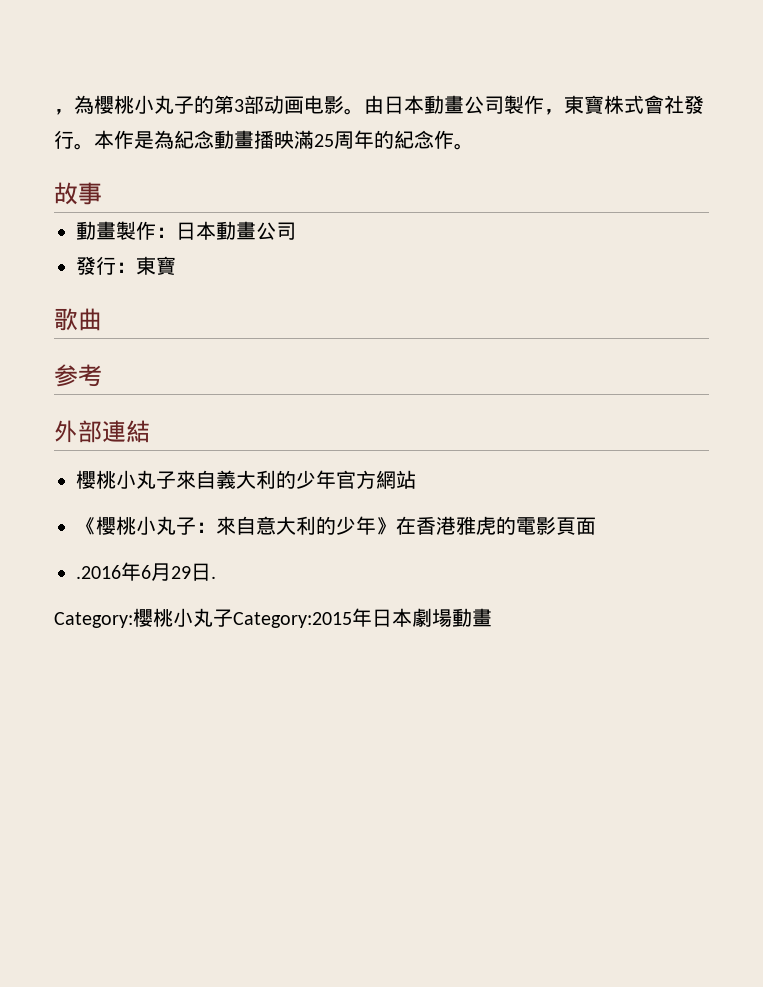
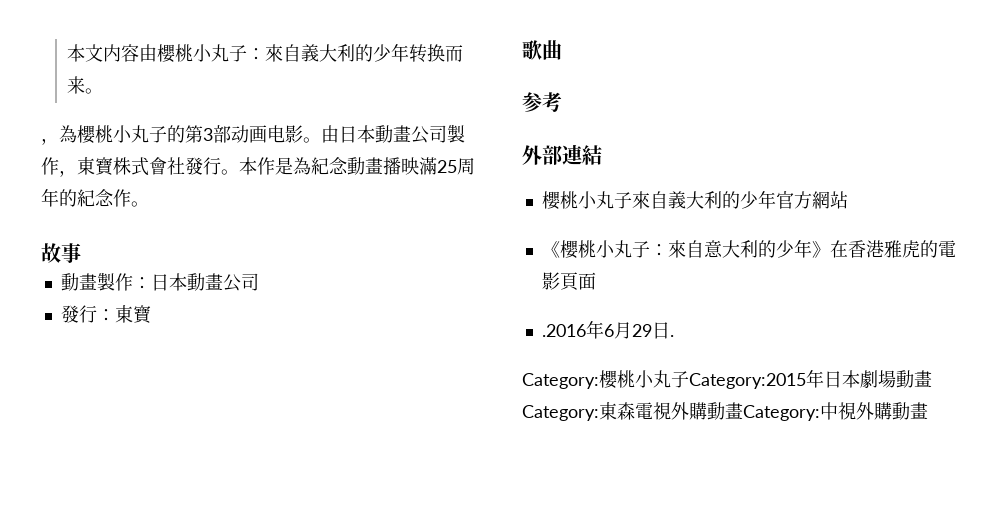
(54, 112) none -> [67,43,464,63] [67,76,104,94] 本文内容由櫻桃小丸子：來自義大利的少年转换而来。 //
(492, 617) none -> [522,402,928,421] Category:東森電視外購動畫Category:中視外購動畫

